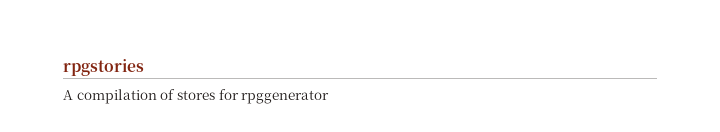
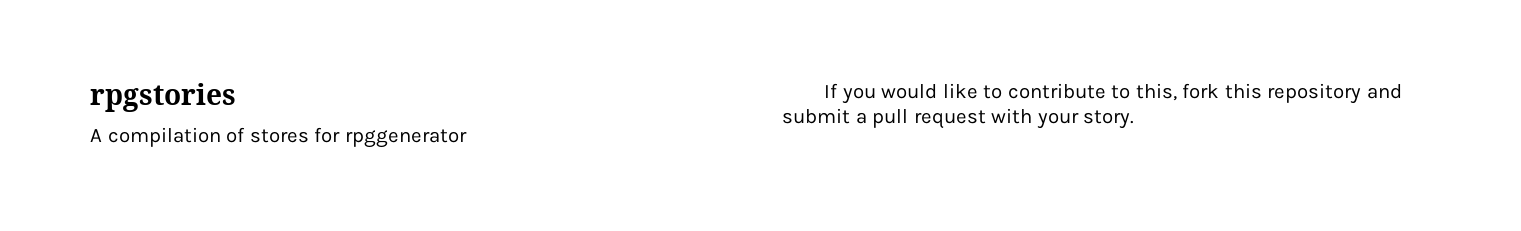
(330, 97) none -> [824,83,1402,104] [782,108,1135,129] // If you would like to contribute to this, fork this repository and submit a pull request with your story.

